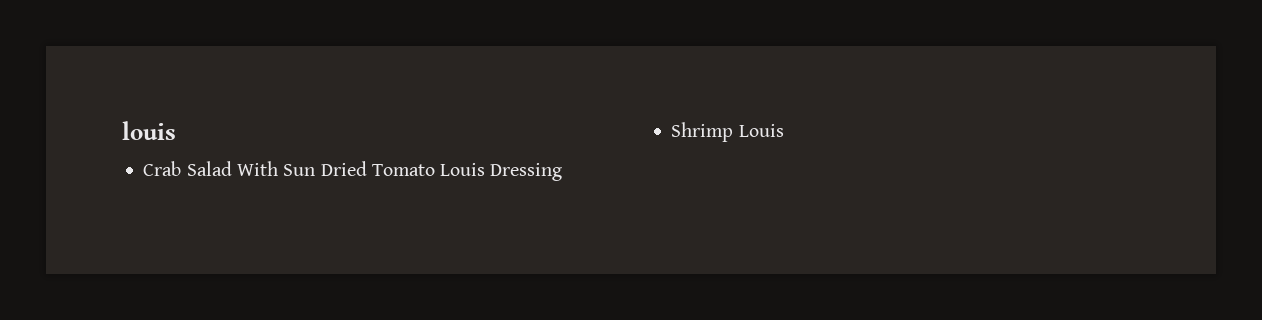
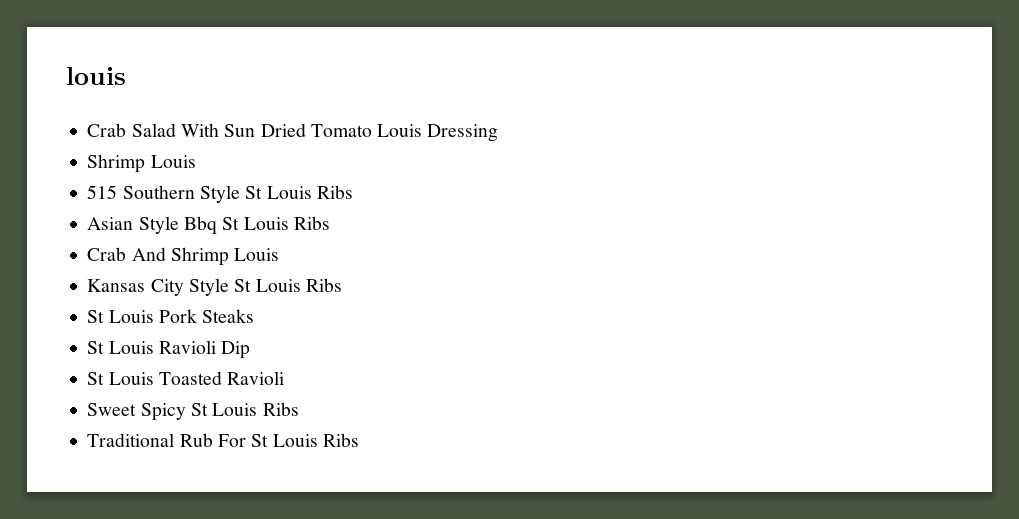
(784, 130) none -> [87,185,353,203] [87,216,330,235] [87,247,280,266] [87,278,342,296] [87,309,255,323] [87,340,251,359] [87,371,285,385] [87,402,299,421] [87,433,359,447] // 515 Southern Style St Louis Ribs // Asian Style Bbq St Louis Ribs // Crab And Shrimp Louis // Kansas City Style St Louis Ribs // St Louis Pork Steaks // St Louis Ravioli Dip // St Louis Toasted Ravioli // Sweet Spicy St Louis Ribs // Traditional Rub For St Louis Ribs

